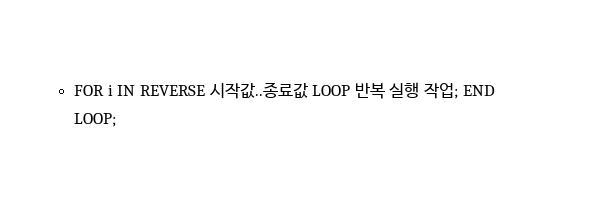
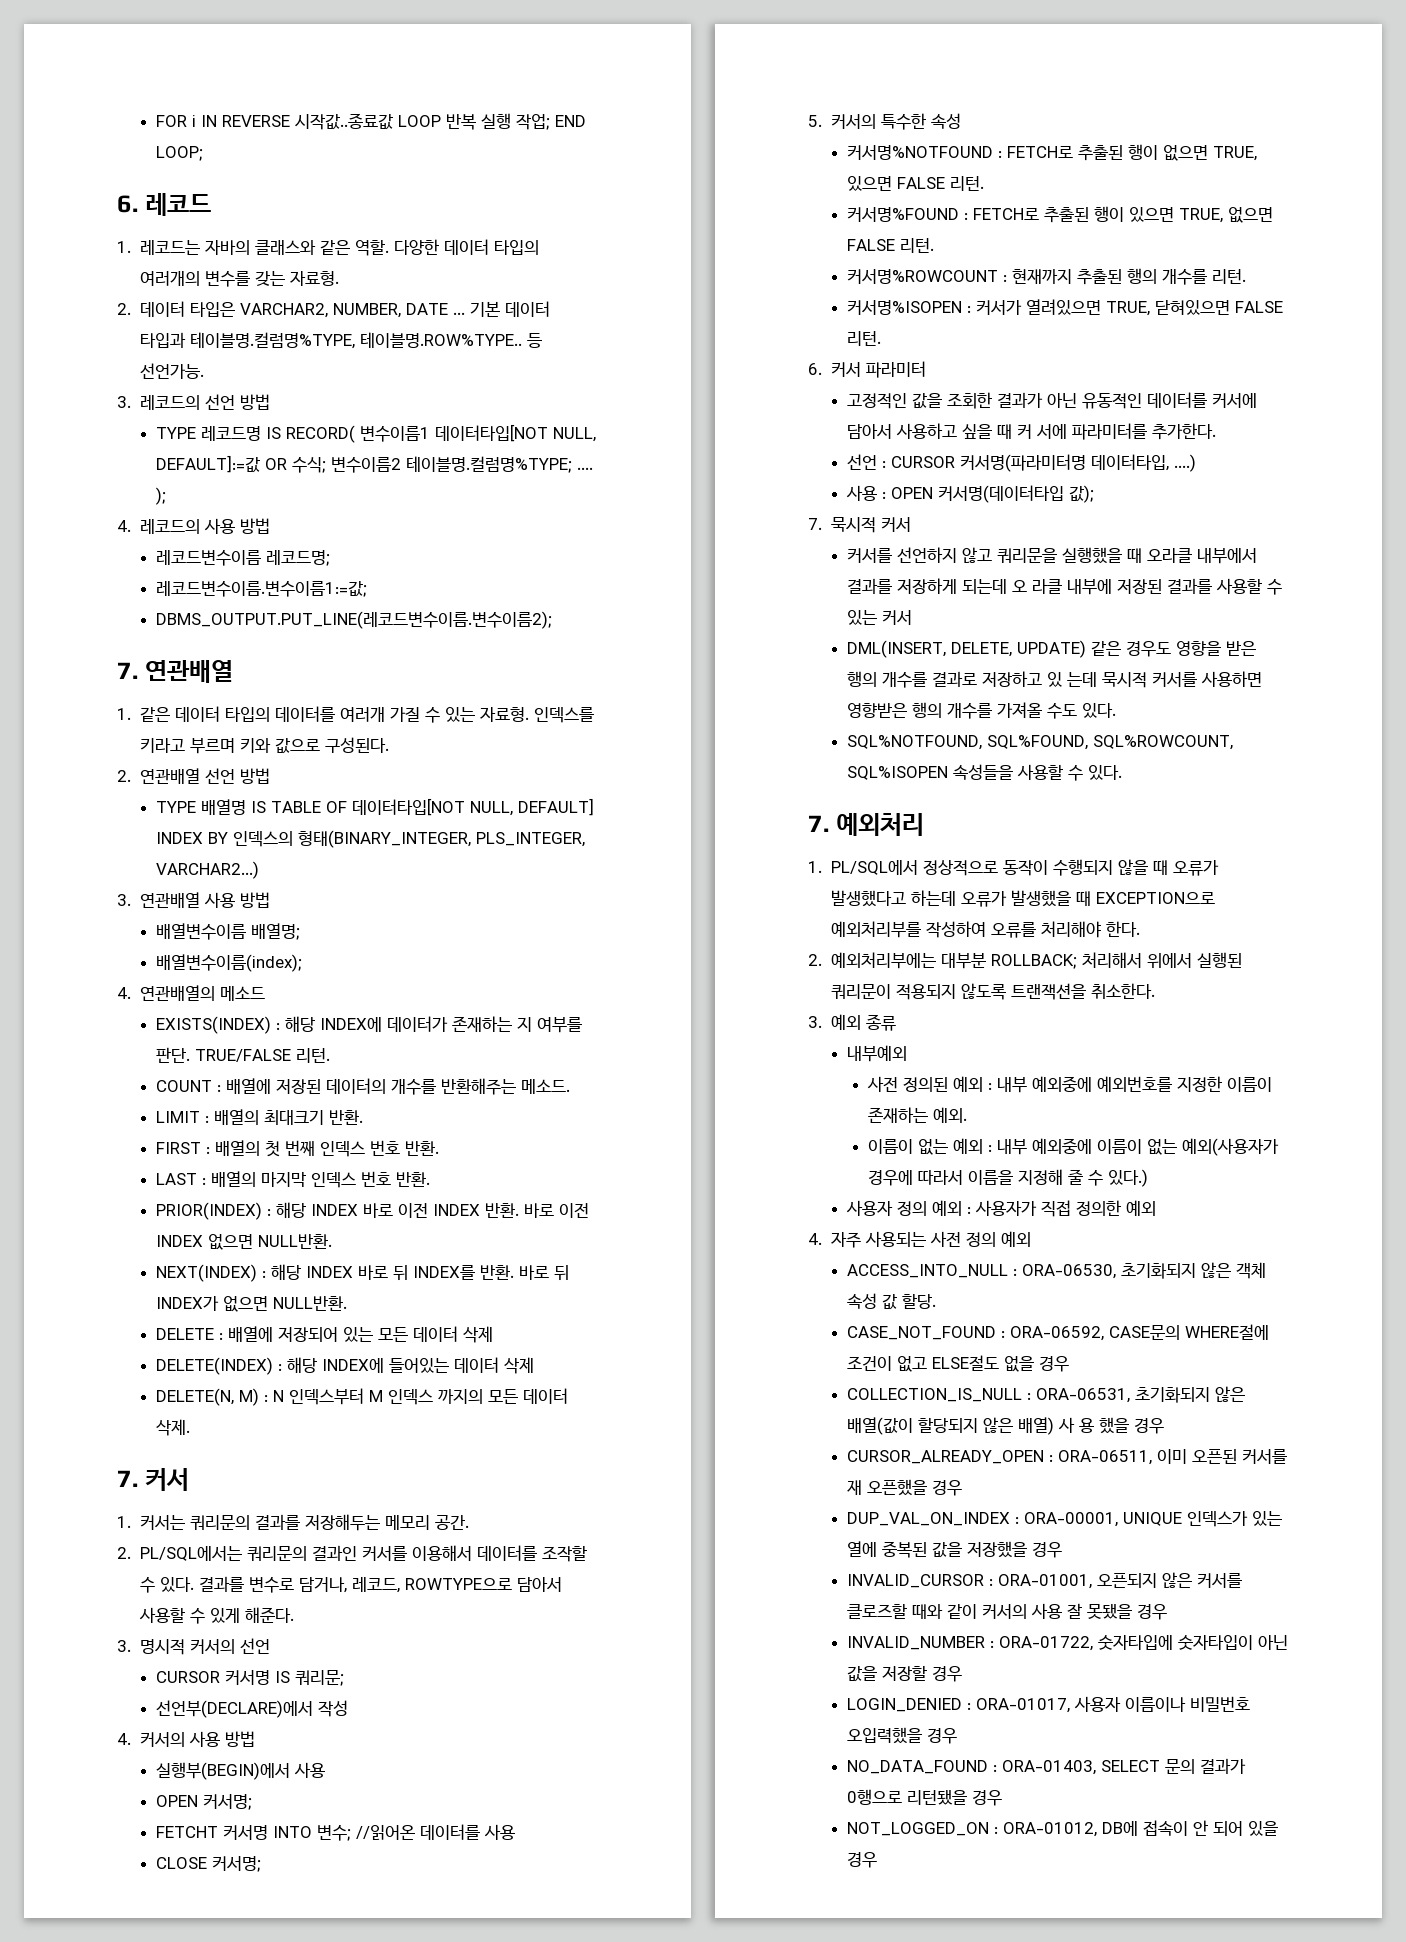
(117, 120) none -> [117,193,211,216] [117,239,539,256] [139,271,339,287] [117,301,550,318] [139,332,542,349] [139,363,204,379] [117,394,270,410] [156,424,597,443] [156,455,594,473] [156,487,167,505] [117,518,270,534] [156,550,331,566] [156,581,368,597] [156,611,553,629] [117,660,233,683] [117,706,594,723] [139,737,389,754] [117,768,270,784] [156,798,595,816] [156,830,586,848] [156,861,260,879] [117,892,270,908] [156,923,301,940] [156,954,303,972] [117,985,265,1001] [156,1016,583,1034] [156,1047,331,1063] [156,1078,571,1095] [156,1109,364,1125] [156,1140,440,1157] [156,1171,431,1188] [156,1202,590,1220] [156,1234,333,1250] [156,1264,570,1282] [156,1296,348,1312] [156,1326,494,1343] [156,1357,535,1375] [156,1388,569,1406] [156,1419,191,1436] [117,1468,189,1491] [117,1514,469,1531] [117,1545,587,1562] [139,1576,562,1593] [138,1607,294,1624] [117,1638,270,1655] [156,1670,345,1686] [156,1700,349,1718] [117,1731,255,1747] [156,1762,326,1780] [156,1794,253,1810] [156,1824,516,1841] [156,1856,262,1872] [808,113,961,130] [847,144,1258,161] [847,176,985,191] [847,206,1274,223] [847,238,935,253] [847,268,1247,285] [847,299,1284,316] [847,331,882,346] [808,361,926,378] [847,392,1258,409] [847,423,1217,440] [847,454,1197,472] [846,485,1095,503] [808,517,911,533] [847,547,1258,564] [847,578,1283,595] [847,610,913,625] [847,640,1257,658] [847,671,1263,688] [847,702,1117,719] [847,735,1234,750] [847,764,1123,781] [808,813,924,836] [808,859,1219,876] [830,890,1215,907] [830,921,1140,938] [808,952,1242,969] [830,983,1155,1000] [808,1014,896,1031] [847,1045,908,1062] [867,1076,1273,1093] [868,1107,968,1123] [868,1138,1280,1156] [868,1169,1149,1187] [846,1200,1157,1217] [808,1231,1031,1248] [847,1262,1267,1279] [847,1293,937,1310] [847,1324,1270,1341] [847,1355,1070,1372] [847,1386,1246,1403] [847,1417,1165,1435] [847,1449,1288,1465] [847,1479,963,1496] [847,1511,1283,1527] [847,1541,1063,1558] [847,1572,1243,1589] [847,1603,1168,1620] [847,1635,1289,1651] [847,1665,963,1682] [847,1696,1251,1713] [847,1727,958,1744] [847,1758,1247,1775] [847,1789,1003,1806] [847,1820,1279,1837] [847,1852,878,1868] // 6. 레코드 // 1. 레코드는 자바의 클래스와 같은 역할. 다양한 데이터 타입의 여러개의 변수를 갖는 자료형. // 2. 데이터 타입은 VARCHAR2, NUMBER, DATE ... 기본 데이터 타입과 테이블명.컬럼명%TYPE, 테이블명.ROW%TYPE.. 등 선언가능. // 3. 레코드의 선언 방법 // TYPE 레코드명 IS RECORD( 변수이름1 데이터타입[NOT NULL, DEFAULT]:=값 OR 수식; 변수이름2 테이블명.컬럼명%TYPE; .... ); // 4. 레코드의 사용 방법 // 레코드변수이름 레코드명; // 레코드변수이름.변수이름1:=값; // DBMS_OUTPUT.PUT_LINE(레코드변수이름.변수이름2); // 7. 연관배열 // 1. 같은 데이터 타입의 데이터를 여러개 가질 수 있는 자료형. 인덱스를 키라고 부르며 키와 값으로 구성된다. // 2. 연관배열 선언 방법 // TYPE 배열명 IS TABLE OF 데이터타입[NOT NULL, DEFAULT] INDEX BY 인덱스의 형태(BINARY_INTEGER, PLS_INTEGER, VARCHAR2...) // 3. 연관배열 사용 방법 // 배열변수이름 배열명; // 배열변수이름(index); // 4. 연관배열의 메소드 // EXISTS(INDEX) : 해당 INDEX에 데이터가 존재하는 지 여부를 판단. TRUE/FALSE 리턴. // COUNT : 배열에 저장된 데이터의 개수를 반환해주는 메소드. // LIMIT : 배열의 최대크기 반환. // FIRST : 배열의 첫 번째 인덱스 번호 반환. // LAST : 배열의 마지막 인덱스 번호 반환. // PRIOR(INDEX) : 해당 INDEX 바로 이전 INDEX 반환. 바로 이전 INDEX 없으면 NULL반환. // NEXT(INDEX) : 해당 INDEX 바로 뒤 INDEX를 반환. 바로 뒤 INDEX가 없으면 NULL반환. // DELETE : 배열에 저장되어 있는 모든 데이터 삭제 // DELETE(INDEX) : 해당 INDEX에 들어있는 데이터 삭제 // DELETE(N, M) : N 인덱스부터 M 인덱스 까지의 모든 데이터 삭제. // 7. 커서 // 1. 커서는 쿼리문의 결과를 저장해두는 메모리 공간. // 2. PL/SQL에서는 쿼리문의 결과인 커서를 이용해서 데이터를 조작할 수 있다. 결과를 변수로 담거나, 레코드, ROWTYPE으로 담아서 사용할 수 있게 해준다. // 3. 명시적 커서의 선언 // CURSOR 커서명 IS 쿼리문; // 선언부(DECLARE)에서 작성 // 4. 커서의 사용 방법 // 실행부(BEGIN)에서 사용 // OPEN 커서명; // FETCHT 커서명 INTO 변수; //읽어온 데이터를 사용 // CLOSE 커서명; // 5. 커서의 특수한 속성 // 커서명%NOTFOUND : FETCH로 추출된 행이 없으면 TRUE, 있으면 FALSE 리턴. // 커서명%FOUND : FETCH로 추출된 행이 있으면 TRUE, 없으면 FALSE 리턴. // 커서명%ROWCOUNT : 현재까지 추출된 행의 개수를 리턴. // 커서명%ISOPEN : 커서가 열려있으면 TRUE, 닫혀있으면 FALSE 리턴. // 6. 커서 파라미터 // 고정적인 값을 조회한 결과가 아닌 유동적인 데이터를 커서에 담아서 사용하고 싶을 때 커 서에 파라미터를 추가한다. // 선언 : CURSOR 커서명(파라미터명 데이터타입, ....) // 사용 : OPEN 커서명(데이터타입 값); // 7. 묵시적 커서 // 커서를 선언하지 않고 쿼리문을 실행했을 때 오라클 내부에서 결과를 저장하게 되는데 오 라클 내부에 저장된 결과를 사용할 수 있는 커서 // DML(INSERT, DELETE, UPDATE) 같은 경우도 영향을 받은 행의 개수를 결과로 저장하고 있 는데 묵시적 커서를 사용하면 영향받은 행의 개수를 가져올 수도 있다. // SQL%NOTFOUND, SQL%FOUND, SQL%ROWCOUNT, SQL%ISOPEN 속성들을 사용할 수 있다. // 7. 예외처리 // 1. PL/SQL에서 정상적으로 동작이 수행되지 않을 때 오류가 발생했다고 하는데 오류가 발생했을 때 EXCEPTION으로 예외처리부를 작성하여 오류를 처리해야 한다. // 2. 예외처리부에는 대부분 ROLLBACK; 처리해서 위에서 실행된 쿼리문이 적용되지 않도록 트랜잭션을 취소한다. // 3. 예외 종류 // 내부예외 // 사전 정의된 예외 : 내부 예외중에 예외번호를 지정한 이름이 존재하는 예외. // 이름이 없는 예외 : 내부 예외중에 이름이 없는 예외(사용자가 경우에 따라서 이름을 지정해 줄 수 있다.) // 사용자 정의 예외 : 사용자가 직접 정의한 예외 // 4. 자주 사용되는 사전 정의 예외 // ACCESS_INTO_NULL : ORA-06530, 초기화되지 않은 객체 속성 값 할당. // CASE_NOT_FOUND : ORA-06592, CASE문의 WHERE절에 조건이 없고 ELSE절도 없을 경우 // COLLECTION_IS_NULL : ORA-06531, 초기화되지 않은 배열(값이 할당되지 않은 배열) 사 용 했을 경우 // CURSOR_ALREADY_OPEN : ORA-06511, 이미 오픈된 커서를 재 오픈했을 경우 // DUP_VAL_ON_INDEX : ORA-00001, UNIQUE 인덱스가 있는 열에 중복된 값을 저장했을 경우 // INVALID_CURSOR : ORA-01001, 오픈되지 않은 커서를 클로즈할 때와 같이 커서의 사용 잘 못됐을 경우 // INVALID_NUMBER : ORA-01722, 숫자타입에 숫자타입이 아닌 값을 저장할 경우 // LOGIN_DENIED : ORA-01017, 사용자 이름이나 비밀번호 오입력했을 경우 // NO_DATA_FOUND : ORA-01403, SELECT 문의 결과가 0행으로 리턴됐을 경우 // NOT_LOGGED_ON : ORA-01012, DB에 접속이 안 되어 있을 경우

